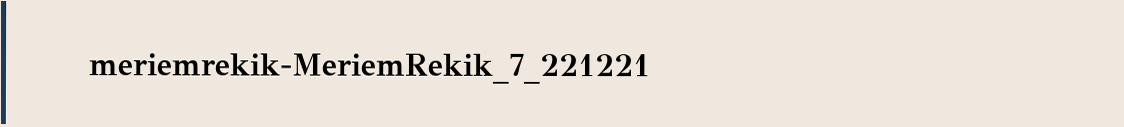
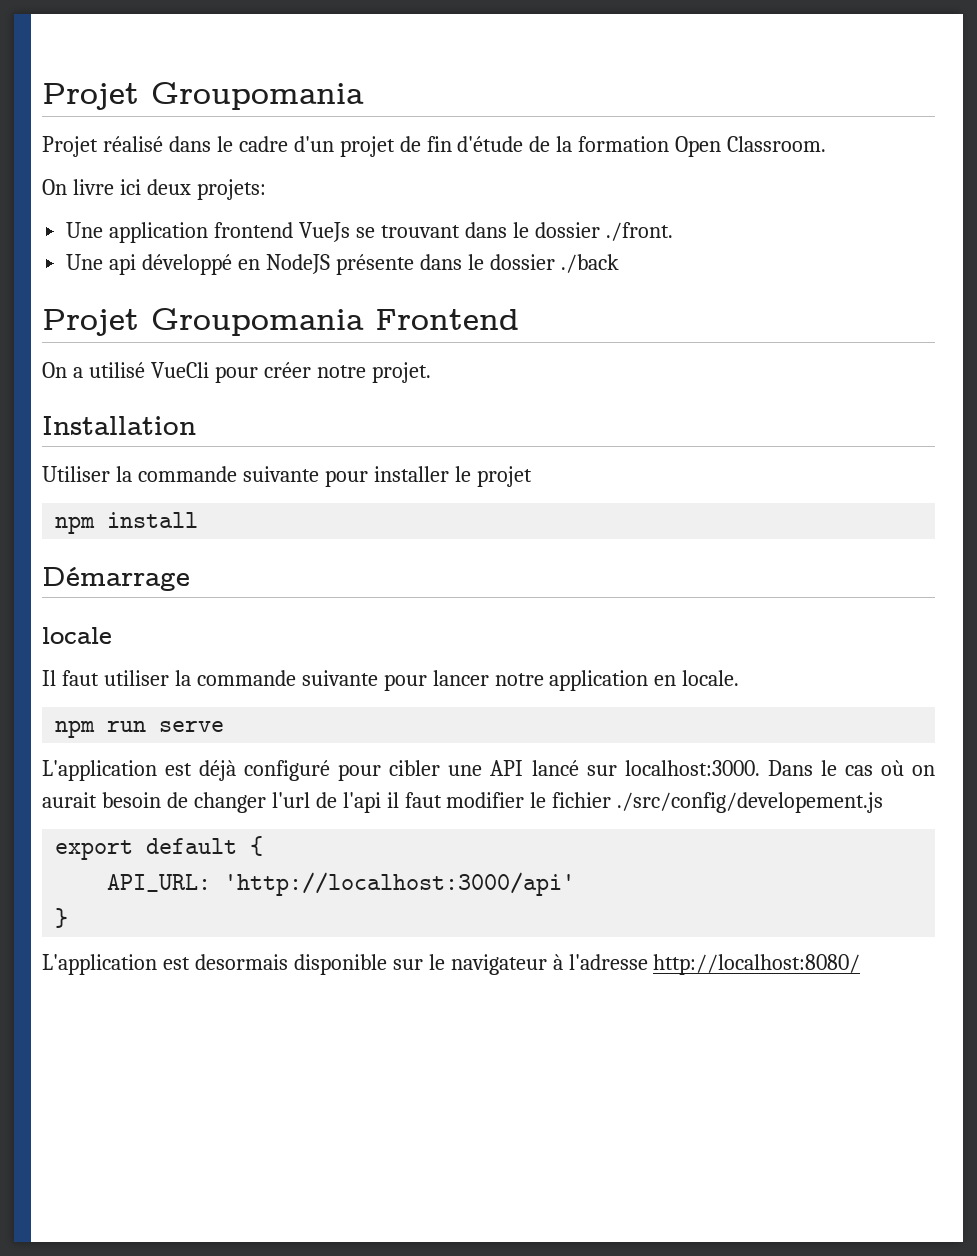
[88,53,651,85] meriemrekik-MeriemRekik_7_221221 -> [42,82,364,110] [42,136,827,157] [42,179,266,200] [66,222,673,243] [66,254,619,275] [42,308,519,336] [42,362,431,383] [42,416,196,435] [42,466,532,487] [55,512,199,534] [42,567,190,591] [42,627,112,644] [42,670,740,691] [55,720,225,738] [42,760,936,781] [42,792,884,813] [55,836,264,860] [107,872,576,896] [55,908,69,928] [42,954,861,975] Projet Groupomania // Projet réalisé dans le cadre d'un projet de fin d'étude de la formation Open Classroom. // On livre ici deux projets: // Une application frontend VueJs se trouvant dans le dossier ./front. // Une api développé en NodeJS présente dans le dossier ./back // Projet Groupomania Frontend // On a utilisé VueCli pour créer notre projet. // Installation // Utiliser la commande suivante pour installer le projet // npm install // Démarrage // locale // Il faut utiliser la commande suivante pour lancer notre application en locale. // npm run serve // L'application est déjà configuré pour cibler une API lancé sur localhost:3000. Dans le cas où on aurait besoin de changer l'url de l'api il faut modifier le fichier ./src/config/developement.js // export default { // API_URL: 'http://localhost:3000/api' // } // L'application est desormais disponible sur le navigateur à l'adresse http://localhost:8080/

